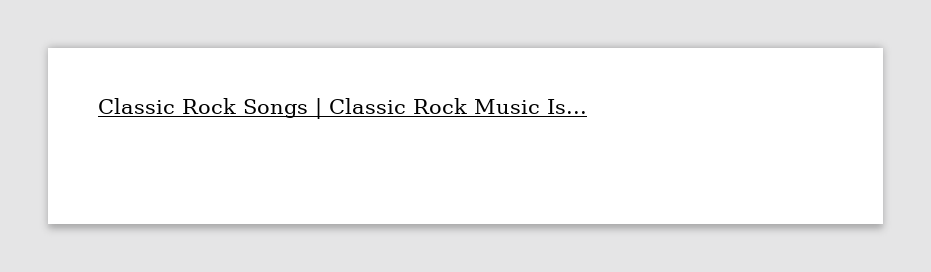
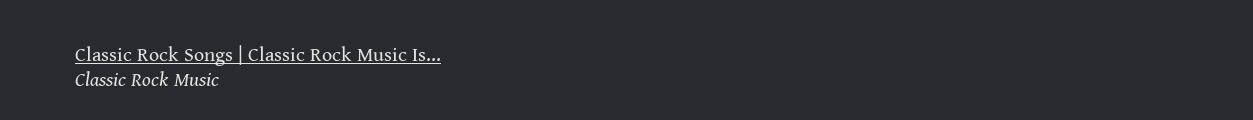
(587, 106) none -> [75,71,220,86] // Classic Rock Music

